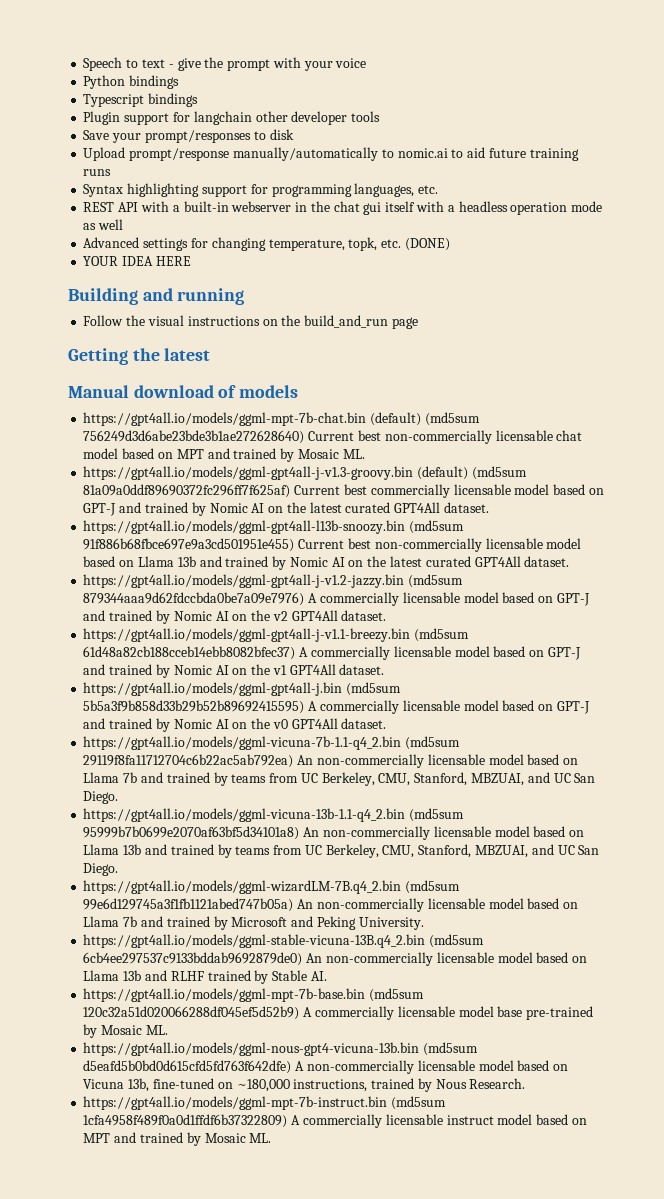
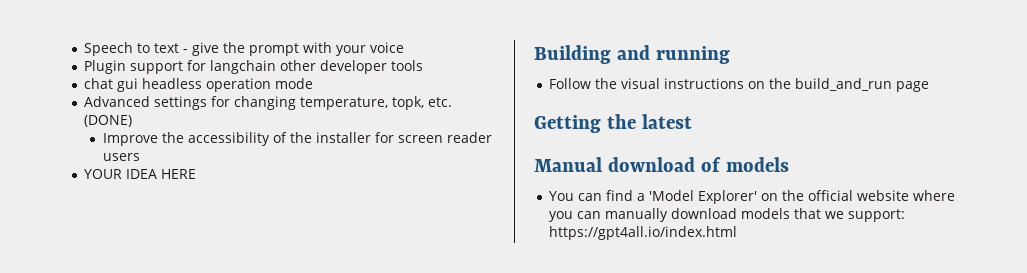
[83,75,180,89] [83,93,199,107] // Python bindings // Typescript bindings -> (405, 47) none
[83,129,294,143] [83,147,579,161] [83,169,112,176] [83,183,439,197] [83,201,455,215] Save your prompt/responses to disk // Upload prompt/response manually/automatically to nomic.ai to aid future training runs // Syntax highlighting support for programming languages, etc. // REST API with a built-in webserver in the chat gui itself with a -> [84,78,139,92] chat gui
[83,219,124,230] as well -> (314, 83) none
(450, 244) none -> [102,132,492,146] [102,153,140,161] // Improve the accessibility of the installer for screen reader users
[83,412,480,426] [83,430,583,444] [83,448,365,462] [83,466,527,480] [83,484,604,498] [83,502,489,516] [83,520,465,534] [83,538,582,552] [83,556,570,570] [83,574,464,588] [83,592,590,606] [83,610,387,624] [83,628,470,642] [83,646,581,660] [83,664,385,678] [83,682,402,696] [83,700,590,714] [83,718,387,732] [83,736,461,750] [83,754,579,768] [83,772,596,786] [83,791,119,804] [83,808,465,822] [83,826,585,840] [83,844,600,858] [83,863,119,876] [83,880,461,894] [83,898,579,912] [83,916,424,930] [83,934,485,948] [83,952,588,966] [83,970,327,984] [83,988,425,1002] [83,1006,594,1020] [83,1024,168,1038] [83,1042,479,1056] [83,1060,569,1074] [83,1078,526,1092] [83,1096,447,1110] [83,1114,587,1128] [83,1132,272,1146] https://gpt4all.io/models/ggml-mpt-7b-chat.bin (default) (md5sum 756249d3d6abe23bde3b1ae272628640) Current best non-commercially licensable chat model based on MPT and trained by Mosaic ML. // https://gpt4all.io/models/ggml-gpt4all-j-v1.3-groovy.bin (default) (md5sum 81a09a0ddf89690372fc296ff7f625af) Current best commercially licensable model based on GPT-J and trained by Nomic AI on the latest curated GPT4All dataset. // https://gpt4all.io/models/ggml-gpt4all-l13b-snoozy.bin (md5sum 91f886b68fbce697e9a3cd501951e455) Current best non-commercially licensable model based on Llama 13b and trained by Nomic AI on the latest curated GPT4All dataset. // https://gpt4all.io/models/ggml-gpt4all-j-v1.2-jazzy.bin (md5sum 879344aaa9d62fdccbda0be7a09e7976) A commercially licensable model based on GPT-J and trained by Nomic AI on the v2 GPT4All dataset. // https://gpt4all.io/models/ggml-gpt4all-j-v1.1-breezy.bin (md5sum 61d48a82cb188cceb14ebb8082bfec37) A commercially licensable model based on GPT-J and trained by Nomic AI on the v1 GPT4All dataset. // https://gpt4all.io/models/ggml-gpt4all-j.bin (md5sum 5b5a3f9b858d33b29b52b89692415595) A commercially licensable model based on GPT-J and trained by Nomic AI on the v0 GPT4All dataset. // https://gpt4all.io/models/ggml-vicuna-7b-1.1-q4_2.bin (md5sum 29119f8fa11712704c6b22ac5ab792ea) An non-commercially licensable model based on Llama 7b and trained by teams from UC Berkeley, CMU, Stanford, MBZUAI, and UC San Diego. // https://gpt4all.io/models/ggml-vicuna-13b-1.1-q4_2.bin (md5sum 95999b7b0699e2070af63bf5d34101a8) An non-commercially licensable model based on Llama 13b and trained by teams from UC Berkeley, CMU, Stanford, MBZUAI, and UC San Diego. // https://gpt4all.io/models/ggml-wizardLM-7B.q4_2.bin (md5sum 99e6d129745a3f1fb1121abed747b05a) An non-commercially licensable model based on Llama 7b and trained by Microsoft and Peking University. // https://gpt4all.io/models/ggml-stable-vicuna-13B.q4_2.bin (md5sum 6cb4ee297537c9133bddab9692879de0) An non-commercially licensable model based on Llama 13b and RLHF trained by Stable AI. // https://gpt4all.io/models/ggml-mpt-7b-base.bin (md5sum 120c32a51d020066288df045ef5d52b9) A commercially licensable model base pre-trained by Mosaic ML. // https://gpt4all.io/models/ggml-nous-gpt4-vicuna-13b.bin (md5sum d5eafd5b0bd0d615cfd5fd763f642dfe) A non-commercially licensable model based on Vicuna 13b, fine-tuned on ~180,000 instructions, trained by Nous Research. // https://gpt4all.io/models/ggml-mpt-7b-instruct.bin (md5sum 1cfa4958f489f0a0d1ffdf6b37322809) A commercially licensable instruct model based on MPT and trained by Mosaic ML. -> [549,190,956,204] [549,208,906,222] [549,226,738,240] You can find a 'Model Explorer' on the official website where you can manually download models that we support: https://gpt4all.io/index.html

